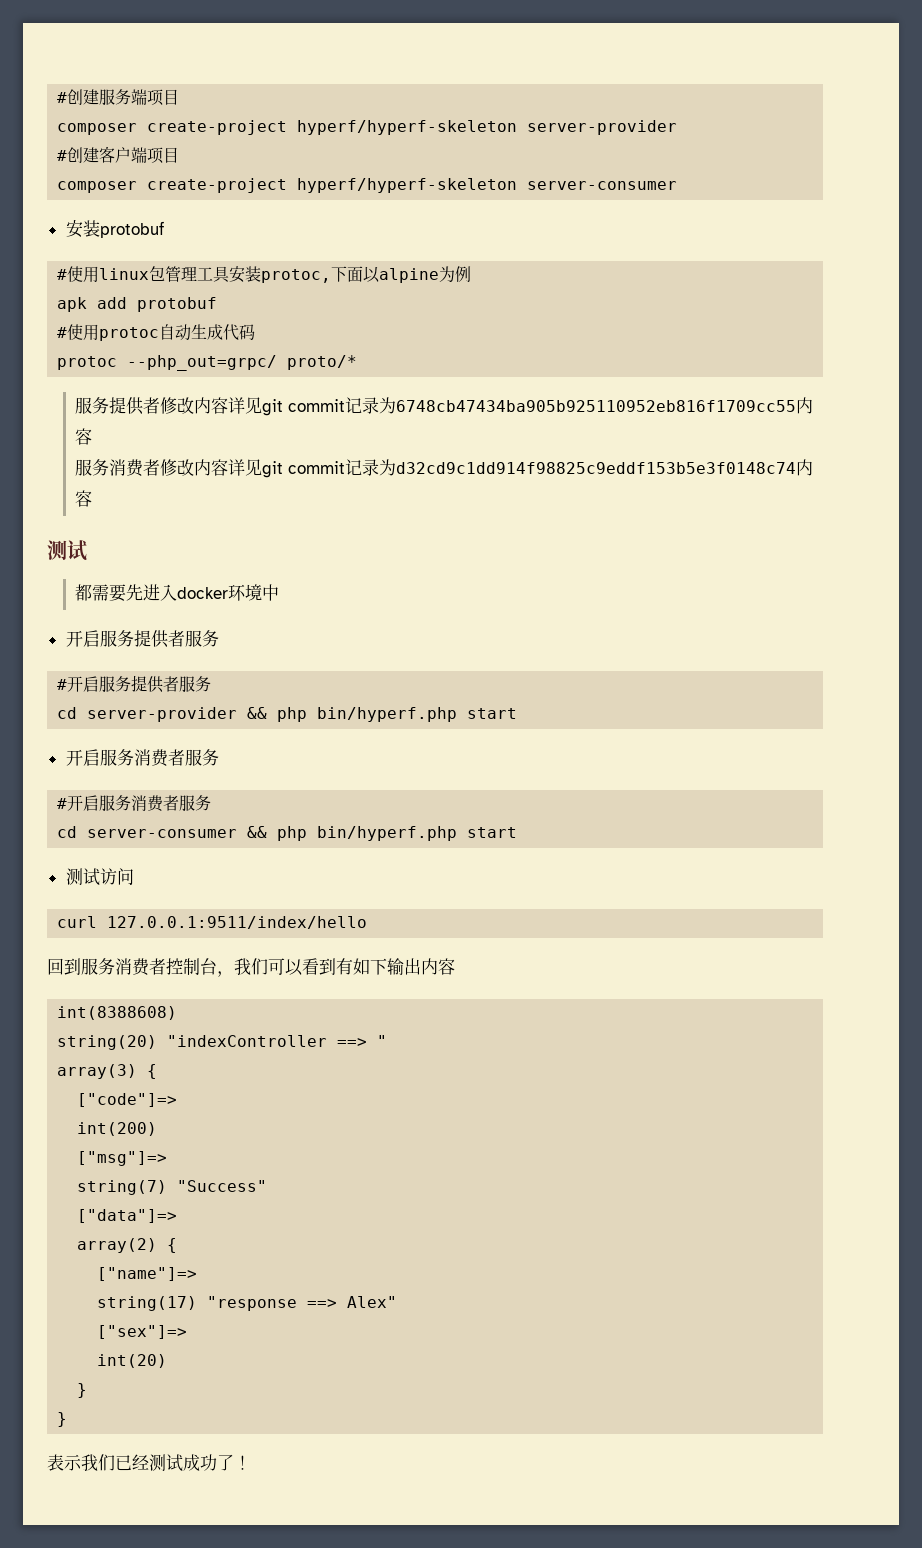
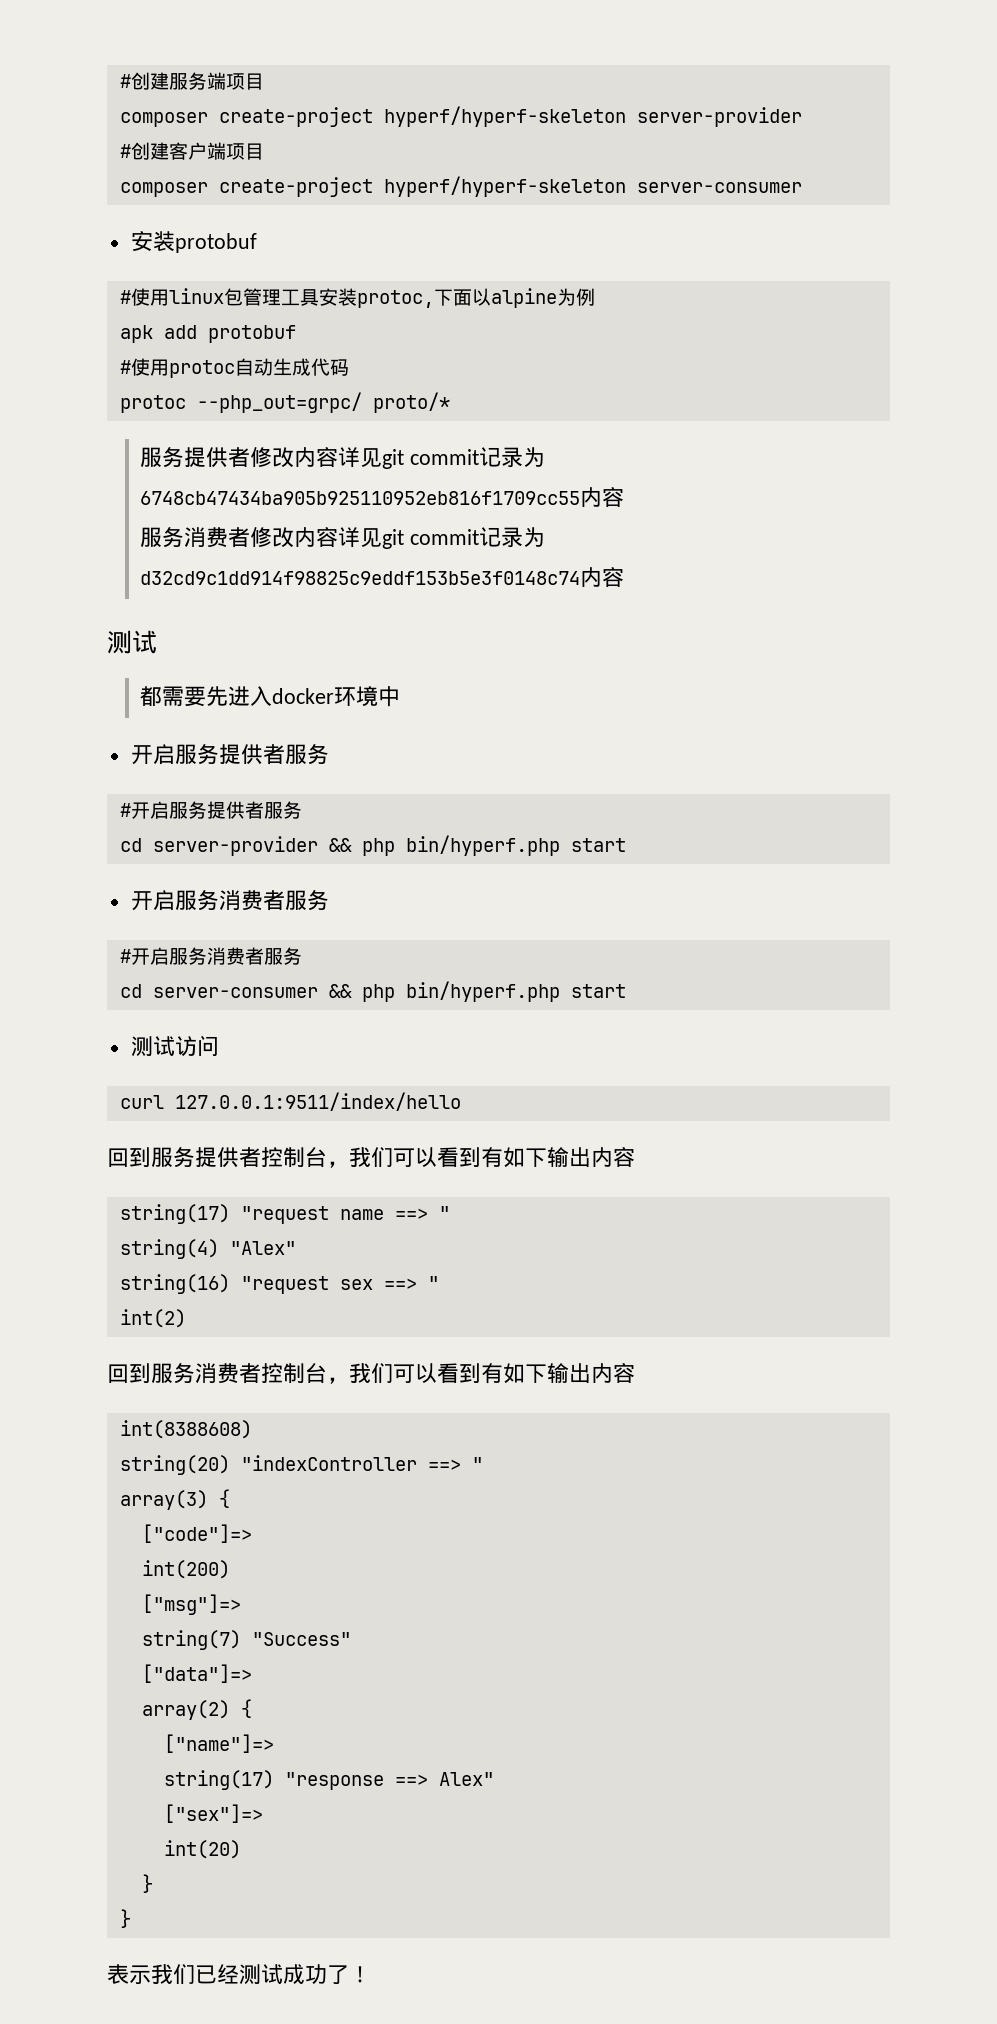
(368, 922) none -> [107,1147,635,1168] [119,1204,450,1224] [119,1239,296,1259] [119,1274,439,1294] [119,1309,186,1328] // 回到服务提供者控制台，我们可以看到有如下输出内容 // string(17) "request name ==> " // string(4) "Alex" // string(16) "request sex ==> " // int(2)

